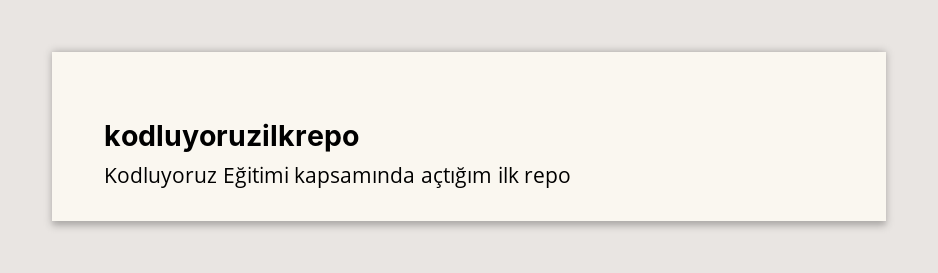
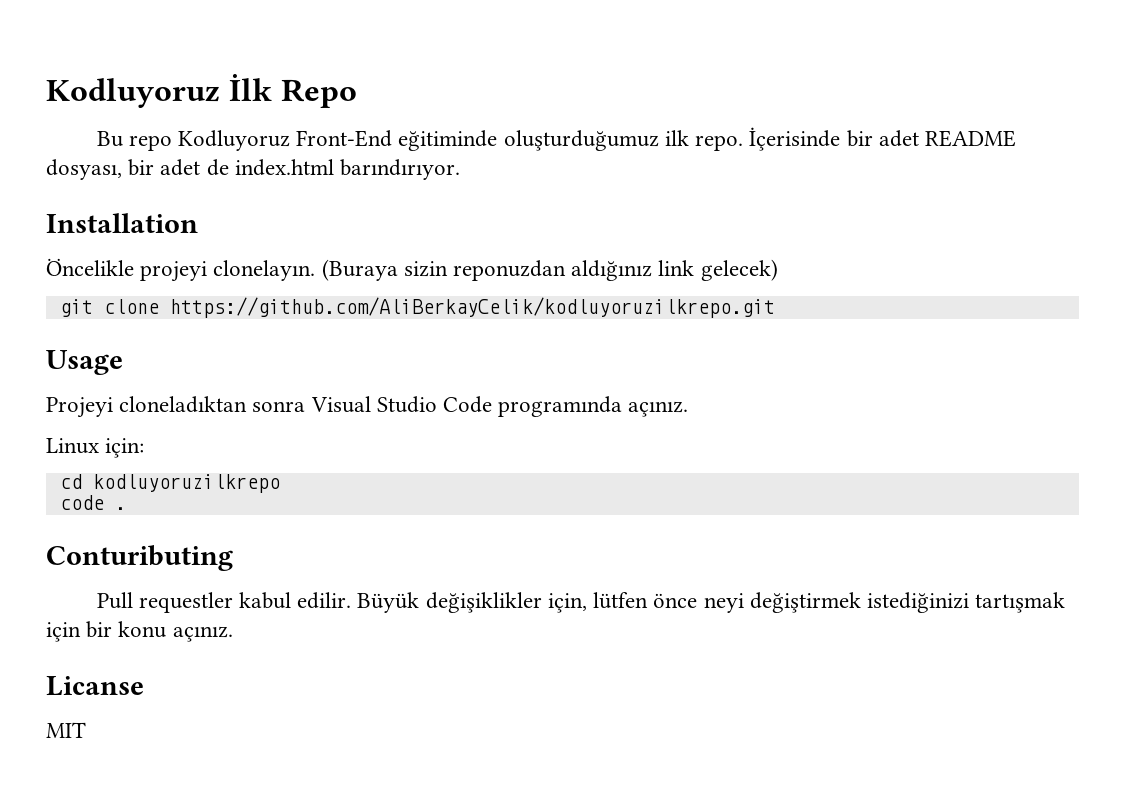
[104,123,359,152] [104,166,572,188] kodluyoruzilkrepo // Kodluyoruz Eğitimi kapsamında açtığım ilk repo -> [46,73,357,108] [96,127,1016,151] [46,159,461,180] [46,213,198,233] [46,258,778,282] [59,297,775,318] [46,350,123,375] [46,396,689,418] [46,438,145,458] [59,474,280,493] [59,495,126,510] [46,545,233,571] [96,592,1066,613] [46,621,233,642] [46,676,144,696] [46,722,86,738] Kodluyoruz İlk Repo // Bu repo Kodluyoruz Front-End eğitiminde oluşturduğumuz ilk repo. İçerisinde bir adet README dosyası, bir adet de index.html barındırıyor. // Installation // Öncelikle projeyi clonelayın. (Buraya sizin reponuzdan aldığınız link gelecek) // git clone https://github.com/AliBerkayCelik/kodluyoruzilkrepo.git // Usage // Projeyi cloneladıktan sonra Visual Studio Code programında açınız. // Linux için: // cd kodluyoruzilkrepo // code . // Contuributing // Pull requestler kabul edilir. Büyük değişiklikler için, lütfen önce neyi değiştirmek istediğinizi tartışmak için bir konu açınız. // Licanse // MIT

